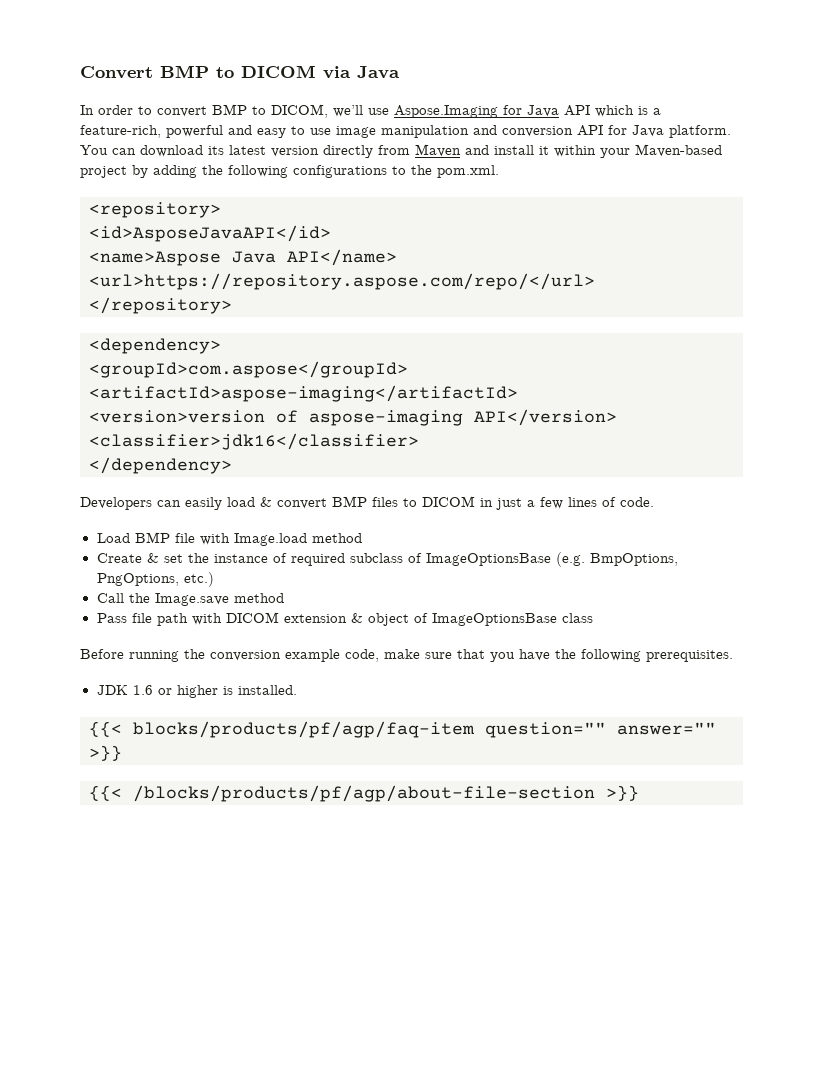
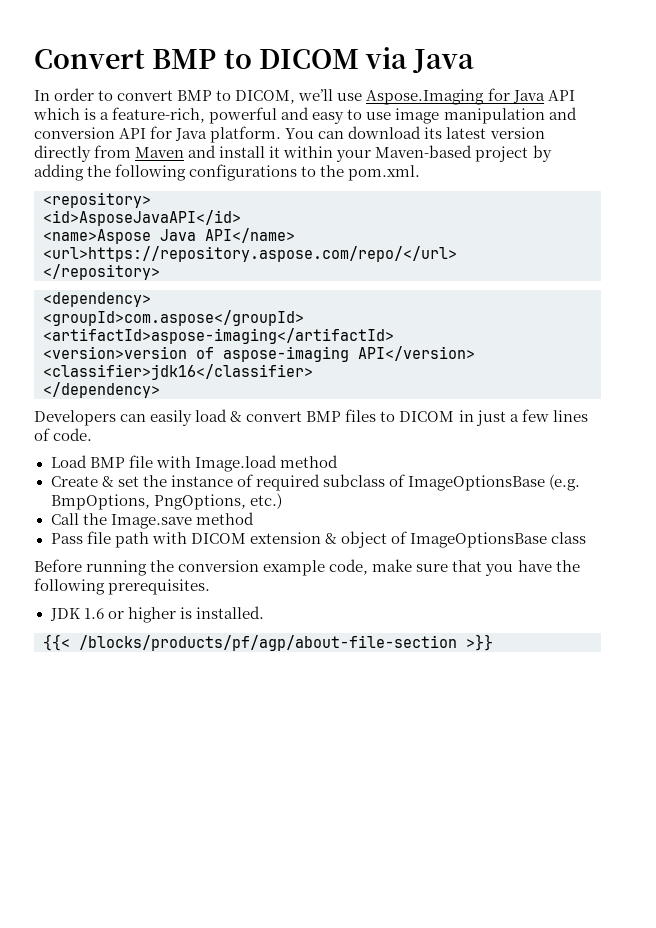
[89,721,716,738] [89,745,122,761] // {{< blocks/products/pf/agp/faq-item question="" answer="" >}} -> (264, 612) none

